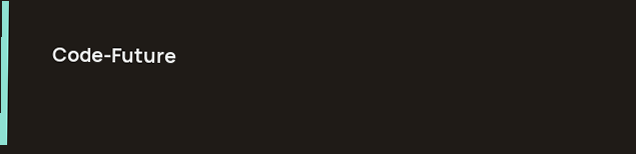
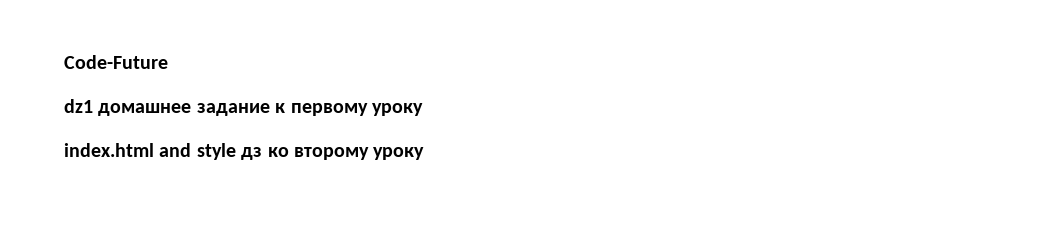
(177, 55) none -> [64,99,423,116] [64,143,425,160] // dz1 домашнее задание к первому уроку // index.html and style дз ко второму уроку

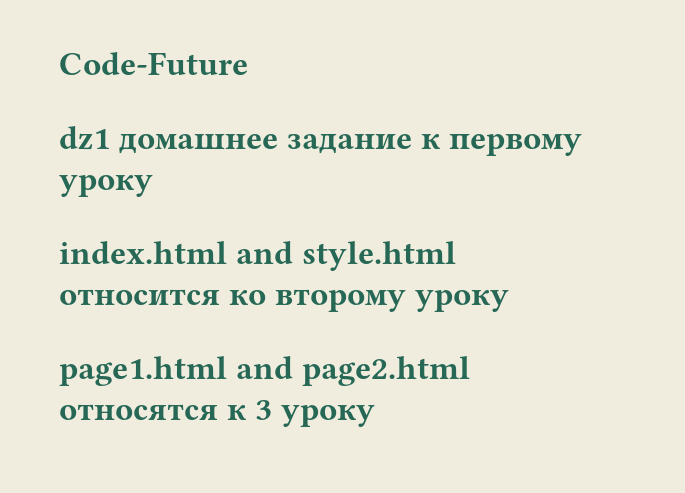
[196,143,263,160] style дз -> [302,241,457,271] [59,289,220,305] style.html относится
(425, 153) none -> [59,356,471,386] [59,400,376,427] // page1.html and page2.html относятся к 3 уроку

